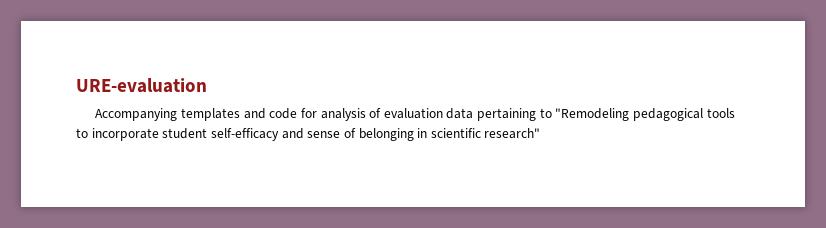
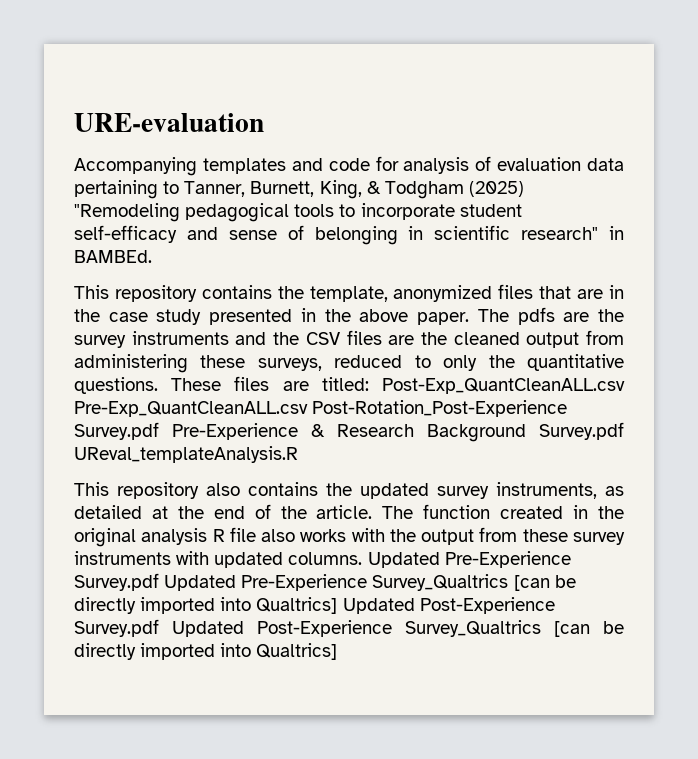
(552, 113) none -> [184,180,524,199] Tanner, Burnett, King, & Todgham (2025)
(541, 133) none -> [609,226,624,240] [74,250,152,263] [74,284,625,302] [74,307,625,325] [74,330,624,348] [74,354,625,373] [74,376,625,394] [74,400,568,417] [74,422,624,442] [74,446,298,463] [74,482,624,499] [74,504,625,519] [74,527,625,547] [74,551,571,568] [74,573,576,591] [74,597,555,614] [74,619,624,637] [74,643,338,660] in BAMBEd. // This repository contains the template, anonymized files that are in the case study presented in the above paper. The pdfs are the survey instruments and the CSV files are the cleaned output from administering these surveys, reduced to only the quantitative questions. These files are titled: Post-Exp_QuantCleanALL.csv Pre-Exp_QuantCleanALL.csv Post-Rotation_Post-Experience Survey.pdf Pre-Experience & Research Background Survey.pdf UReval_templateAnalysis.R // This repository also contains the updated survey instruments, as detailed at the end of the article. The function created in the original analysis R file also works with the output from these survey instruments with updated columns. Updated Pre-Experience Survey.pdf Updated Pre-Experience Survey_Qualtrics [can be directly imported into Qualtrics] Updated Post-Experience Survey.pdf Updated Post-Experience Survey_Qualtrics [can be directly imported into Qualtrics]

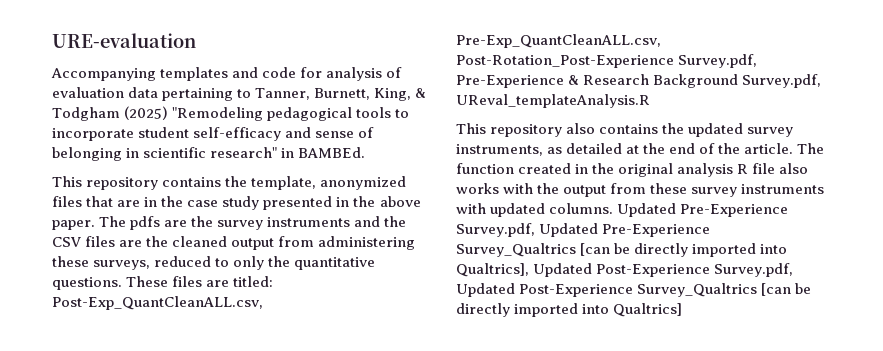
[382,378,625,394] [74,400,568,417] [74,422,159,440] Post-Exp_QuantCleanALL.csv Pre-Exp_QuantCleanALL.csv Post-Rotation_Post-Experience Survey.pdf -> [52,296,263,310] [456,34,661,48] [456,54,758,68] Post-Exp_QuantCleanALL.csv, Pre-Exp_QuantCleanALL.csv, Post-Rotation_Post-Experience Survey.pdf,
[539,422,624,440] Survey.pdf -> [742,74,822,88] Survey.pdf,
[74,573,159,591] Survey.pdf -> [456,223,535,237] Survey.pdf,
[256,597,555,614] [74,619,159,637] Qualtrics] Updated Post-Experience Survey.pdf -> [456,263,794,277] Qualtrics], Updated Post-Experience Survey.pdf,

